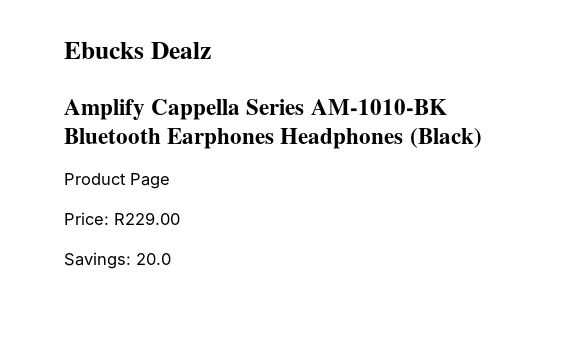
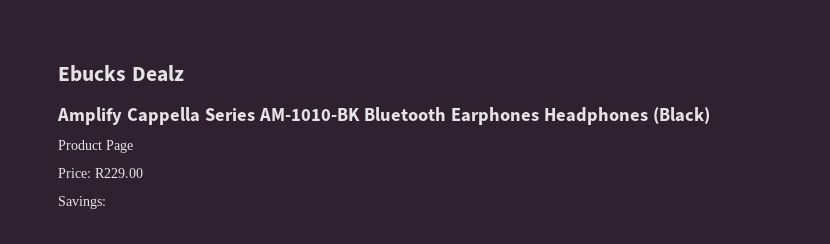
[136,253,171,265] 20.0 -> (106, 202) none

